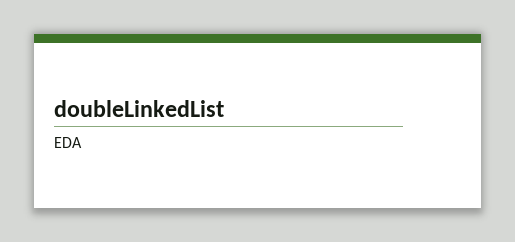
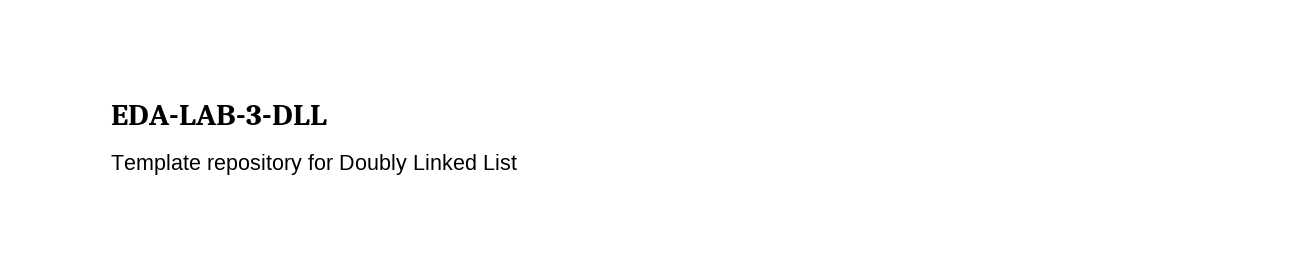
[54,100,224,117] [54,137,82,148] doubleLinkedList // EDA -> [111,105,327,125] [111,154,517,175] EDA-LAB-3-DLL // Template repository for Doubly Linked List

